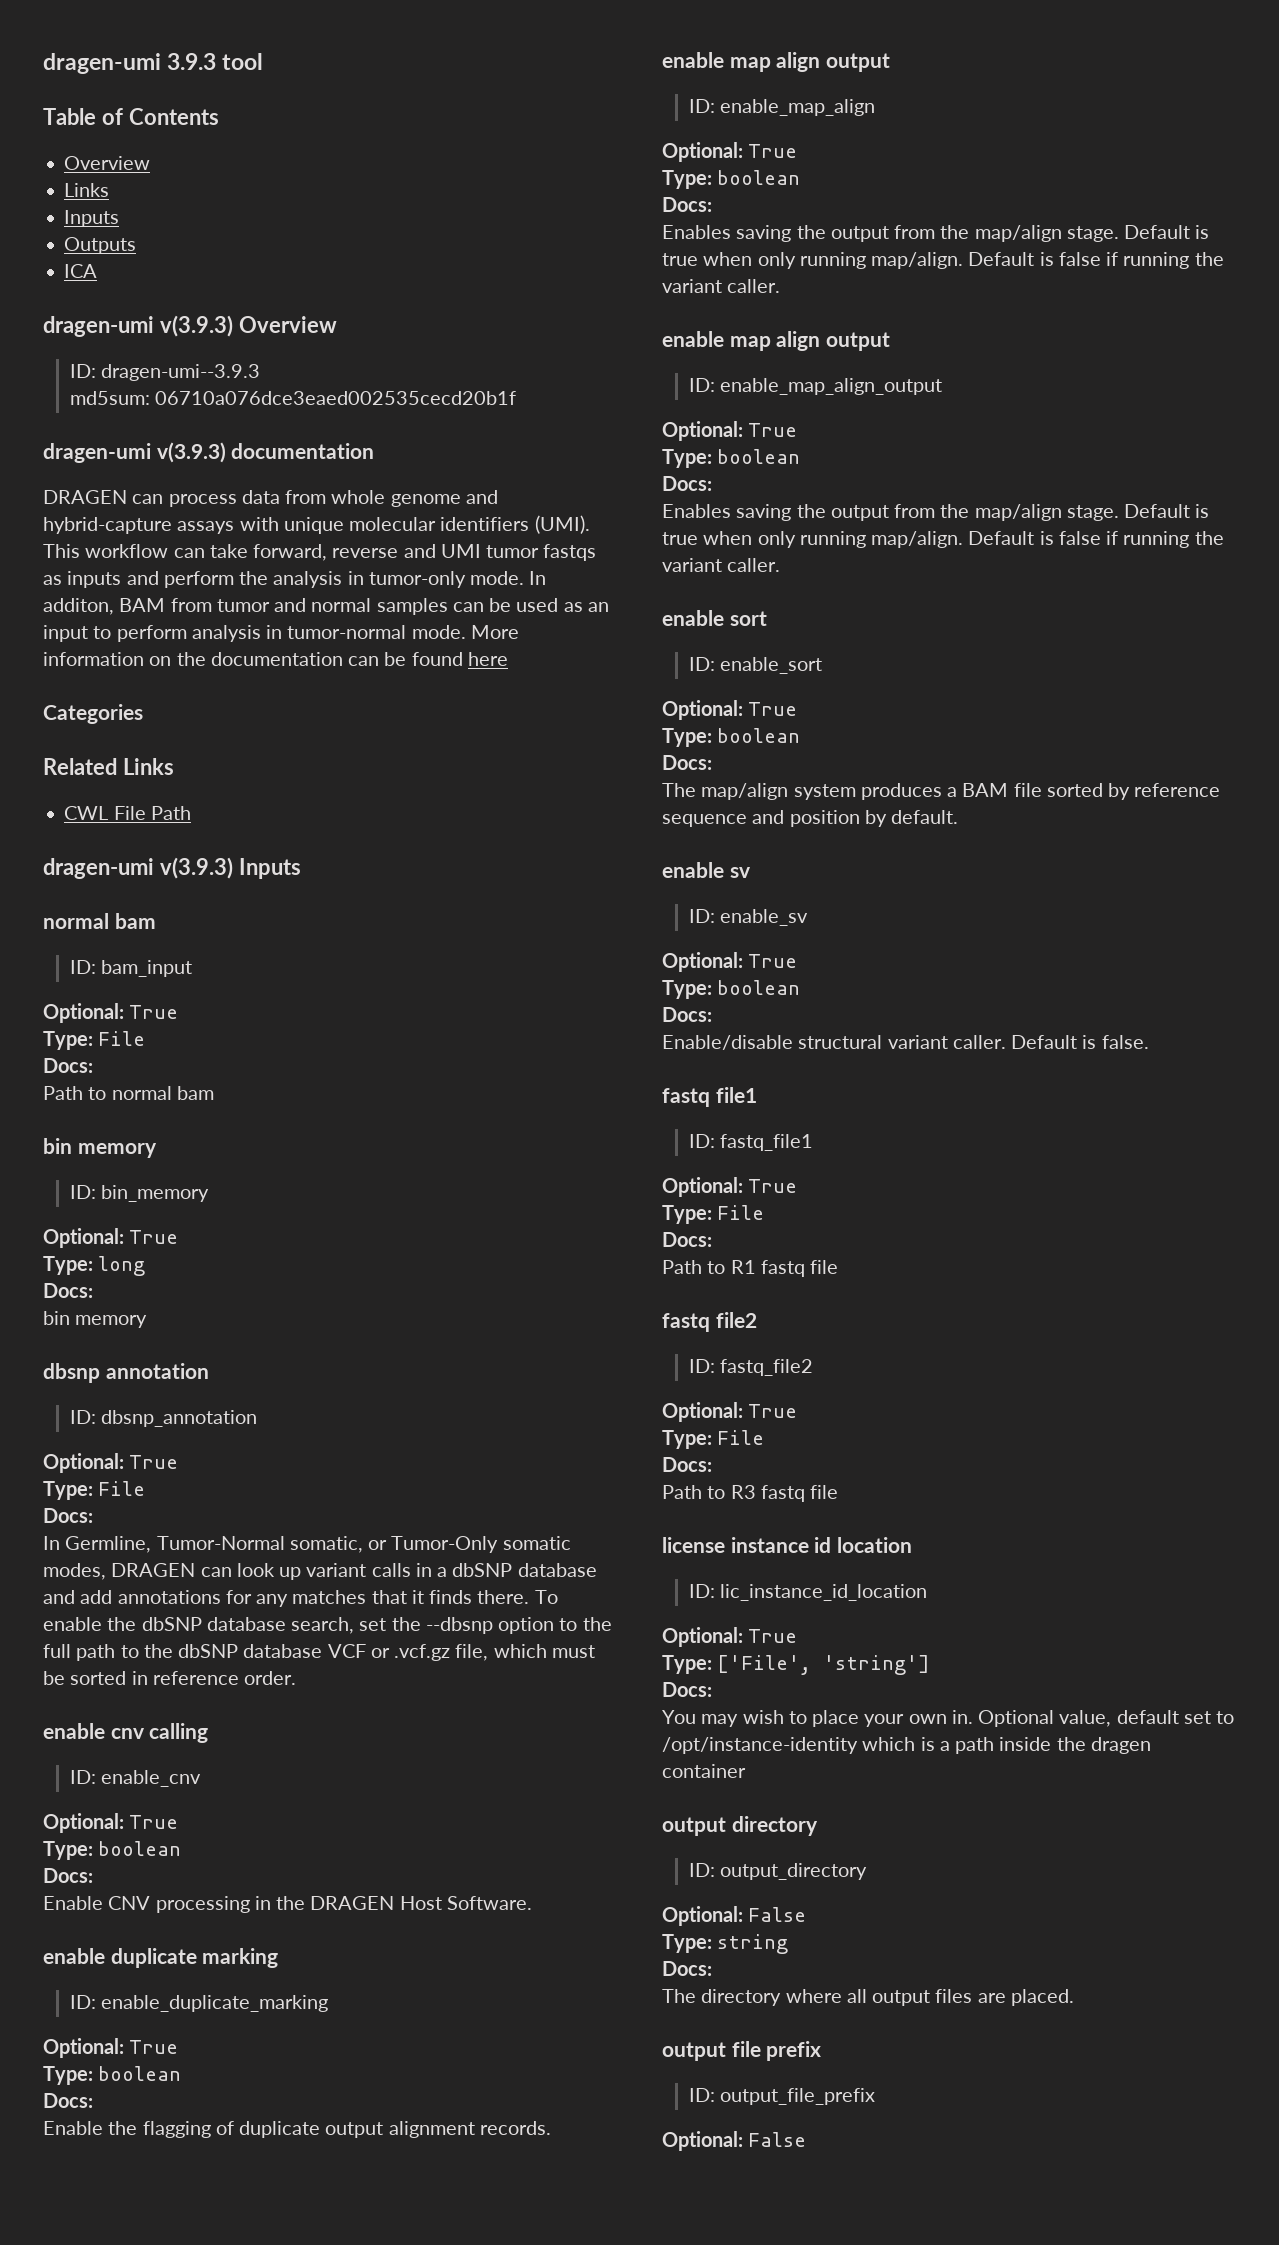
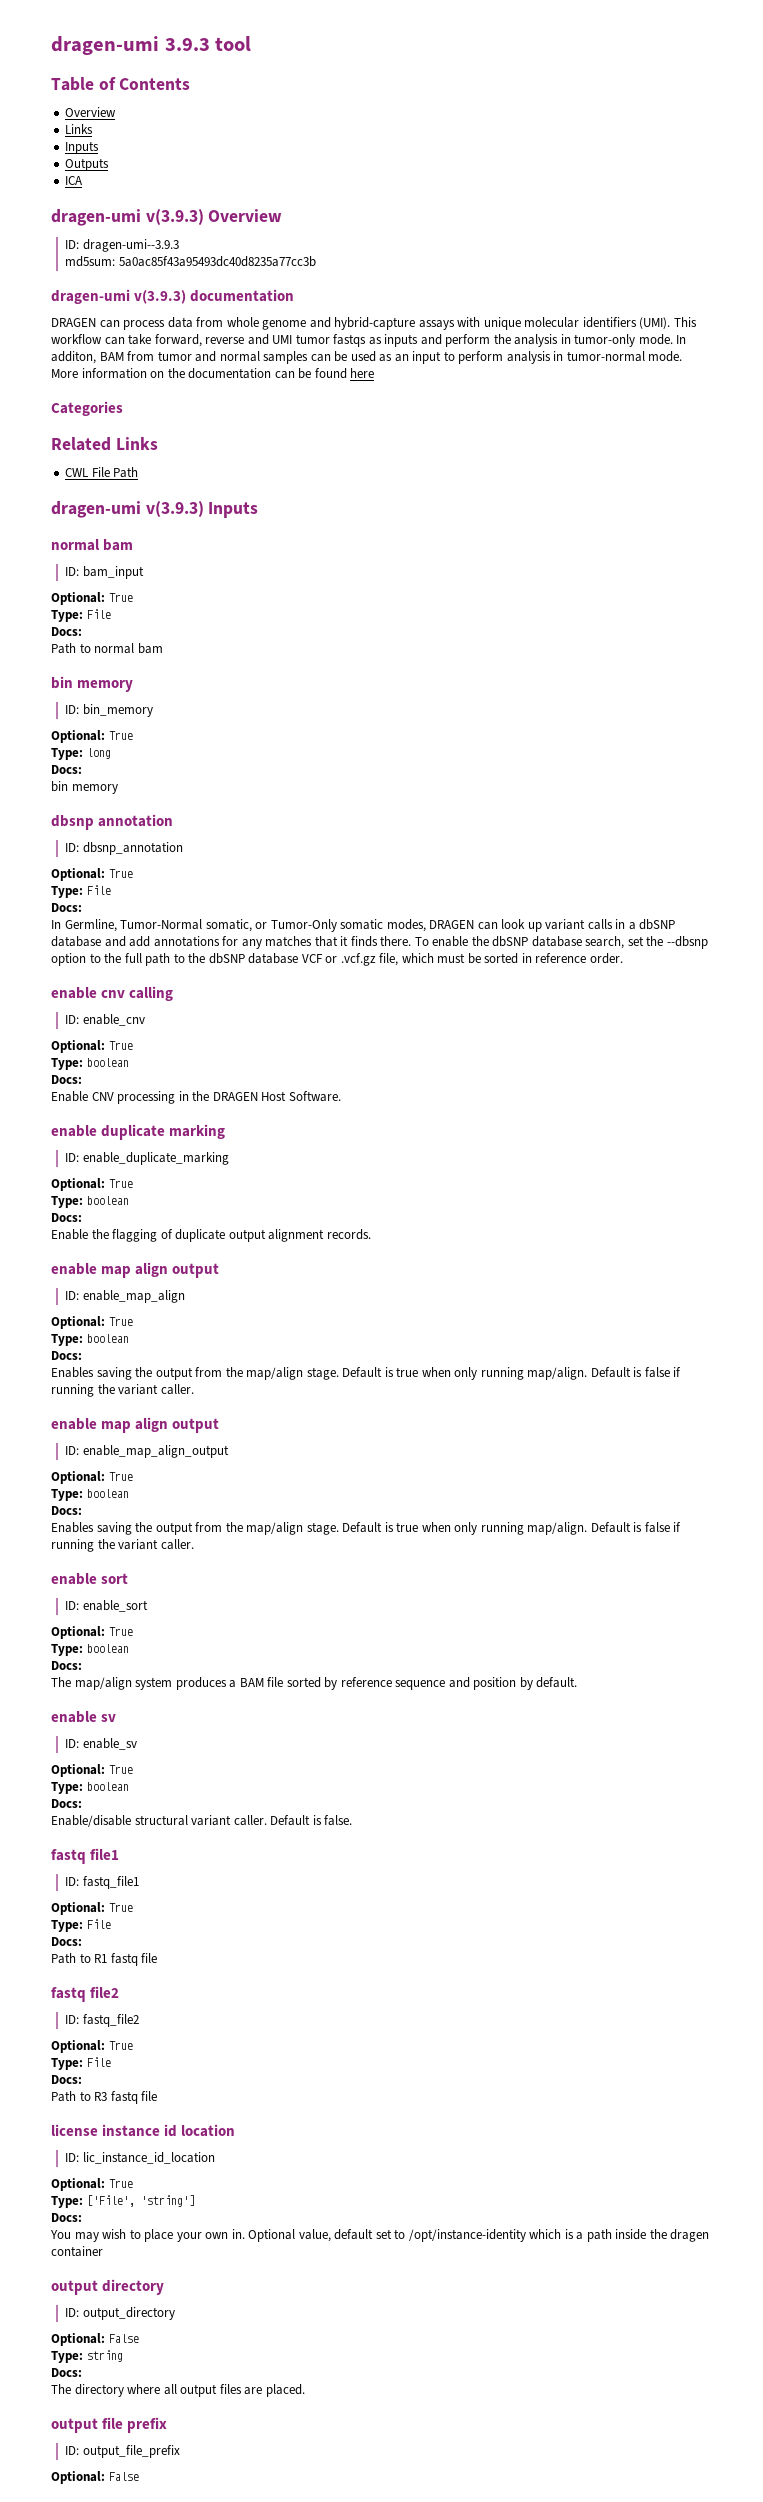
[155,391,517,405] 06710a076dce3eaed002535cecd20b1f -> [118,256,316,267] 5a0ac85f43a95493dc40d8235a77cc3b

